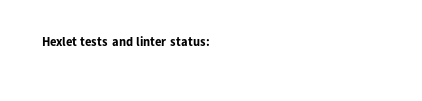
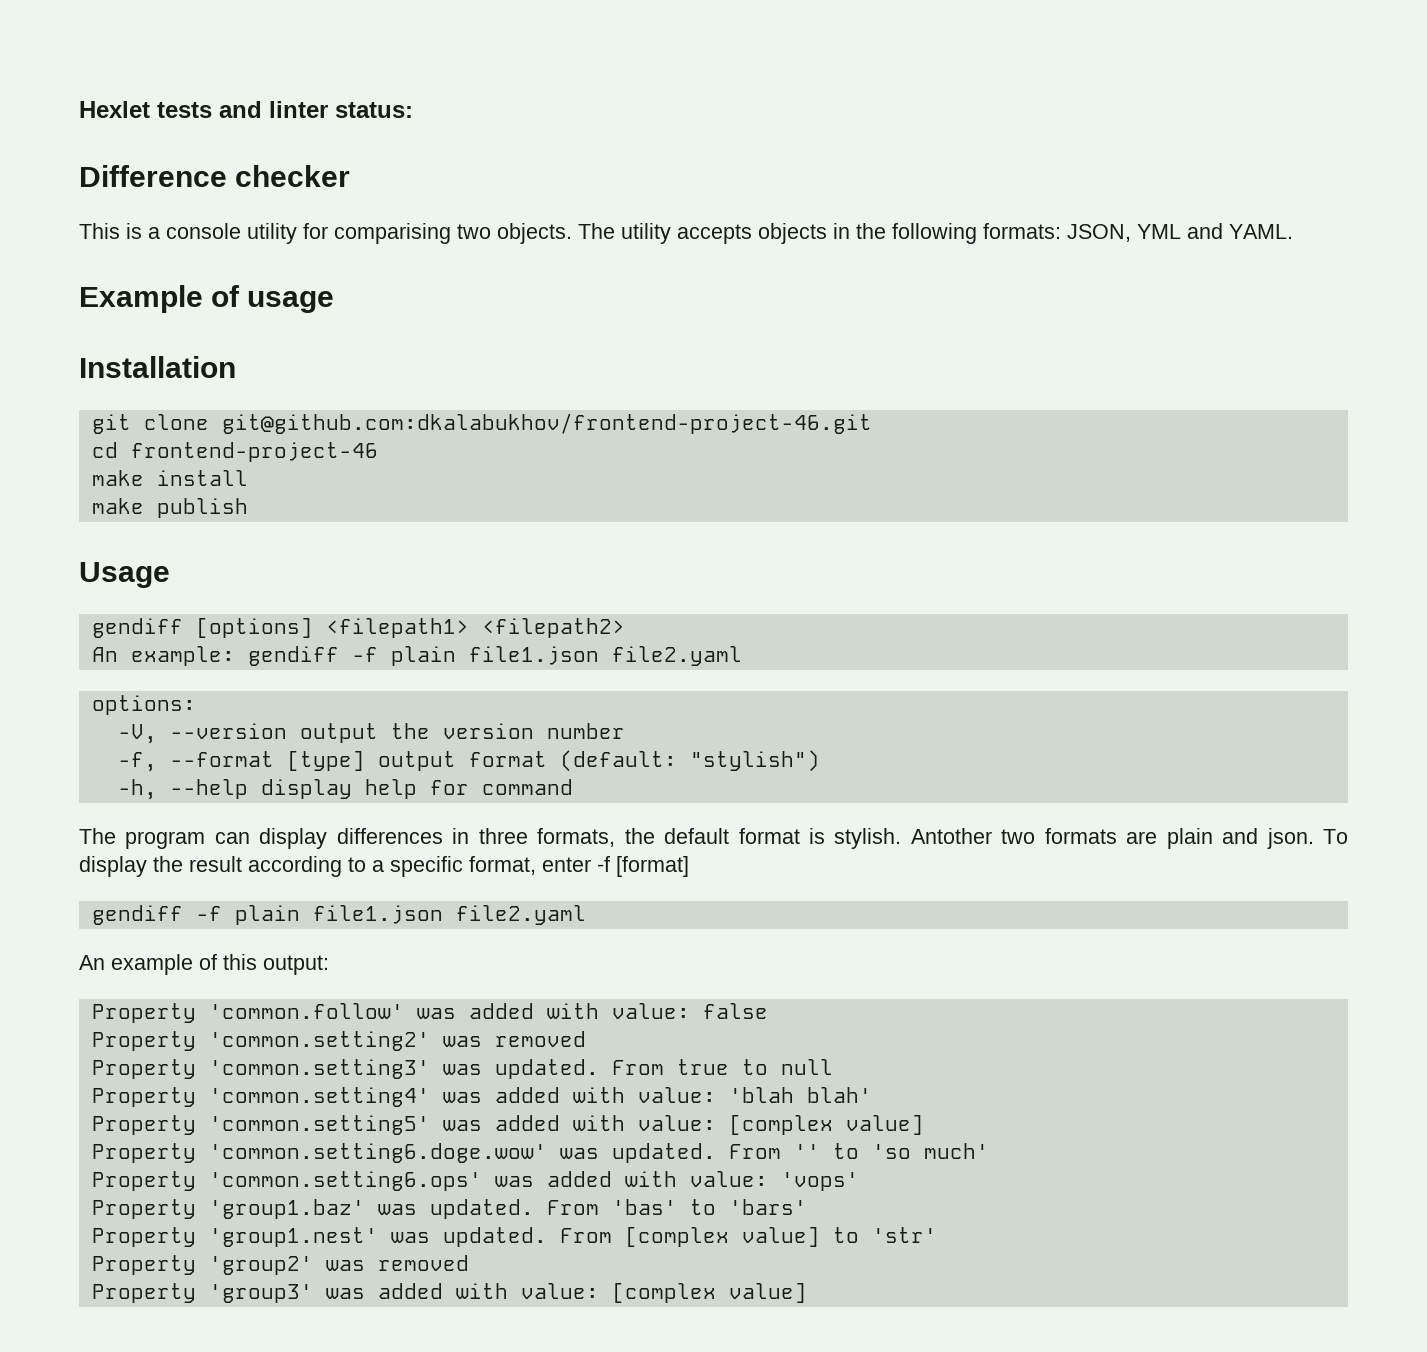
(210, 42) none -> [79,165,351,187] [79,223,1293,244] [79,285,335,313] [79,356,236,378] [91,413,872,434] [91,442,378,462] [91,470,248,486] [91,498,248,518] [79,562,170,588] [91,618,625,638] [91,646,742,666] [91,695,196,715] [117,723,625,744] [117,750,820,772] [117,779,573,800] [79,828,1349,849] [79,856,689,877] [91,905,586,925] [79,954,329,975] [91,1003,768,1023] [91,1031,586,1051] [91,1059,833,1079] [91,1087,872,1107] [91,1115,924,1135] [91,1143,989,1163] [91,1171,859,1191] [91,1199,807,1219] [91,1227,937,1247] [91,1255,469,1275] [91,1283,807,1303] // Difference checker // This is a console utility for comparising two objects. The utility accepts objects in the following formats: JSON, YML and YAML. // Example of usage // Installation // git clone git@github.com:dkalabukhov/frontend-project-46.git // cd frontend-project-46 // make install // make publish // Usage // gendiff [options] <filepath1> <filepath2> // An example: gendiff -f plain file1.json file2.yaml // options: // -V, --version output the version number // -f, --format [type] output format (default: "stylish") // -h, --help display help for command // The program can display differences in three formats, the default format is stylish. Antother two formats are plain and json. To display the result according to a specific format, enter -f [format] // gendiff -f plain file1.json file2.yaml // An example of this output: // Property 'common.follow' was added with value: false // Property 'common.setting2' was removed // Property 'common.setting3' was updated. From true to null // Property 'common.setting4' was added with value: 'blah blah' // Property 'common.setting5' was added with value: [complex value] // Property 'common.setting6.doge.wow' was updated. From '' to 'so much' // Property 'common.setting6.ops' was added with value: 'vops' // Property 'group1.baz' was updated. From 'bas' to 'bars' // Property 'group1.nest' was updated. From [complex value] to 'str' // Property 'group2' was removed // Property 'group3' was added with value: [complex value]

